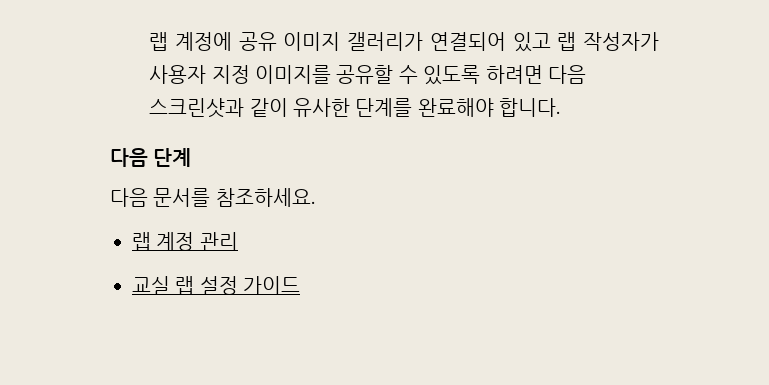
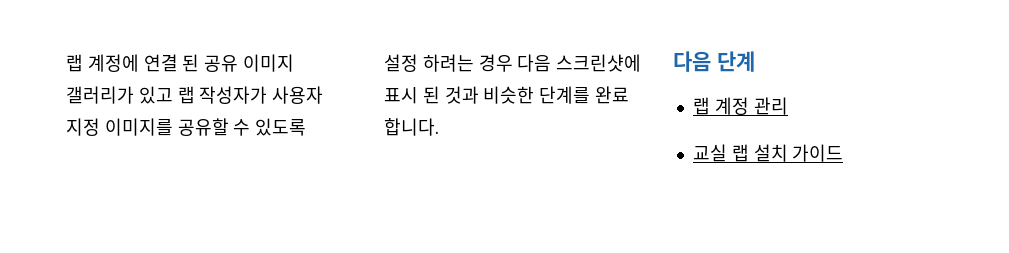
(232, 41) none -> [143,54,200,72] 연결 된
[429,32,506,51] 연결되어 -> (134, 95) none
[485,65,586,84] [149,98,494,118] 하려면 다음 스크린샷과 같이 유사한 단계를 완료해야 -> [383,54,642,72] [383,86,630,104] 설정 하려는 경우 다음 스크린샷에 표시 된 것과 비슷한 단계를 완료
[110,188,315,207] // 다음 문서를 참조하세요. -> (755, 61) none
[199,276,238,295] 설정 -> [753,144,788,162] 설치

